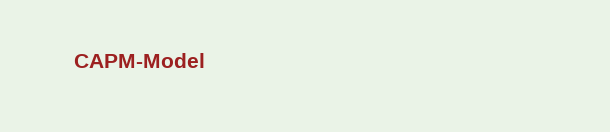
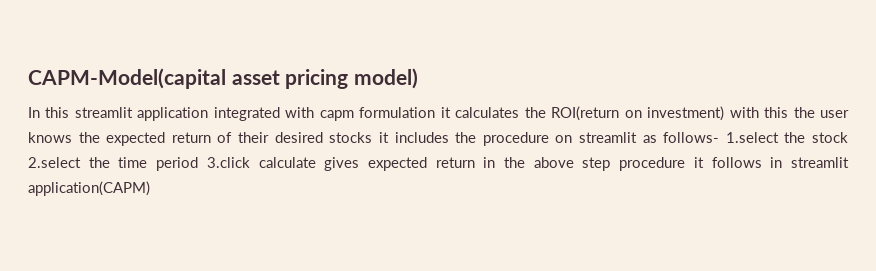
[74,53,205,68] CAPM-Model -> [28,68,418,89] [28,106,850,121] [28,132,848,146] [28,157,850,171] [28,181,150,196] CAPM-Model(capital asset pricing model) // In this streamlit application integrated with capm formulation it calculates the ROI(return on investment) with this the user knows the expected return of their desired stocks it includes the procedure on streamlit as follows- 1.select the stock 2.select the time period 3.click calculate gives expected return in the above step procedure it follows in streamlit application(CAPM)

